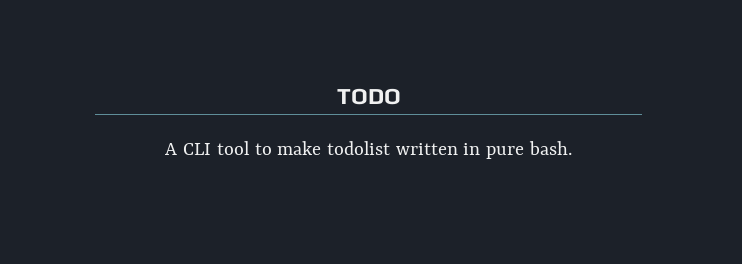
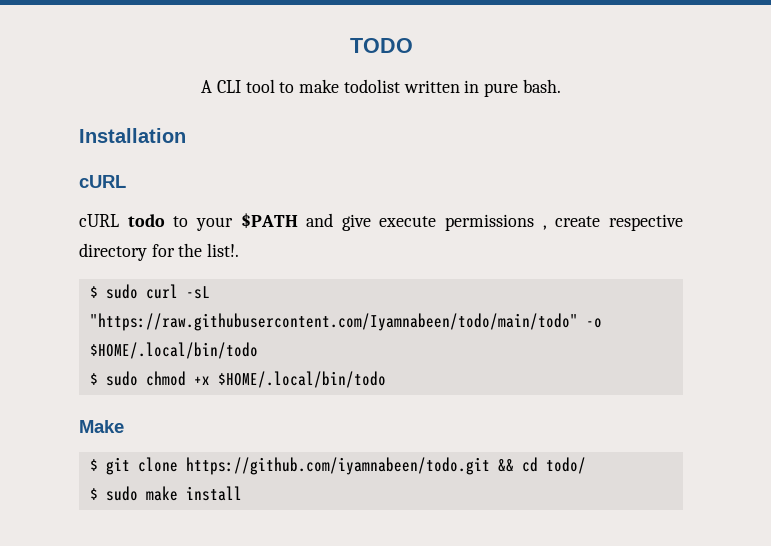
(572, 148) none -> [79,128,186,143] [79,175,126,188] [79,213,683,231] [79,243,240,261] [89,284,210,299] [89,313,602,331] [89,342,258,359] [89,371,386,388] [79,420,124,433] [89,457,586,475] [89,486,242,501] // Installation // cURL // cURL todo to your $PATH and give execute permissions , create respective directory for the list!. // $ sudo curl -sL "https://raw.githubusercontent.com/Iyamnabeen/todo/main/todo" -o $HOME/.local/bin/todo // $ sudo chmod +x $HOME/.local/bin/todo // Make // $ git clone https://github.com/iyamnabeen/todo.git && cd todo/ // $ sudo make install

